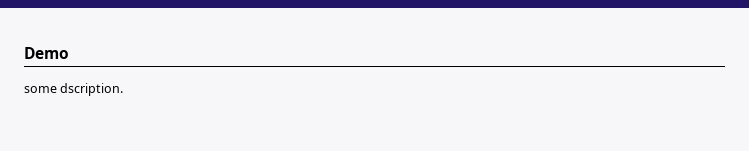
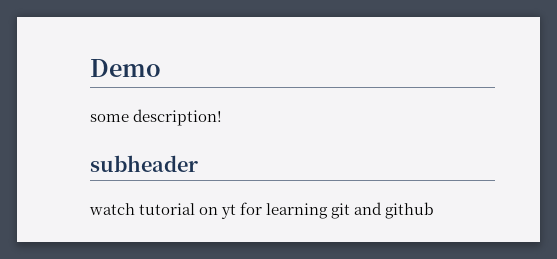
[60,83,124,96] dscription. -> [133,109,223,126] [90,155,198,172] [89,202,435,219] description! // subheader // watch tutorial on yt for learning git and github

